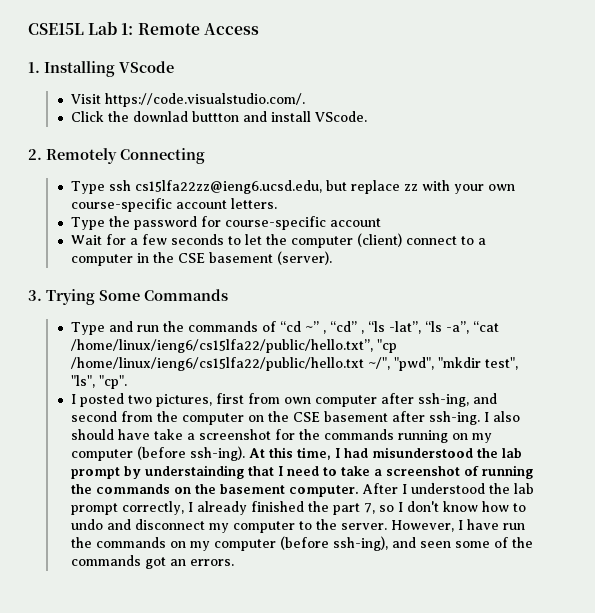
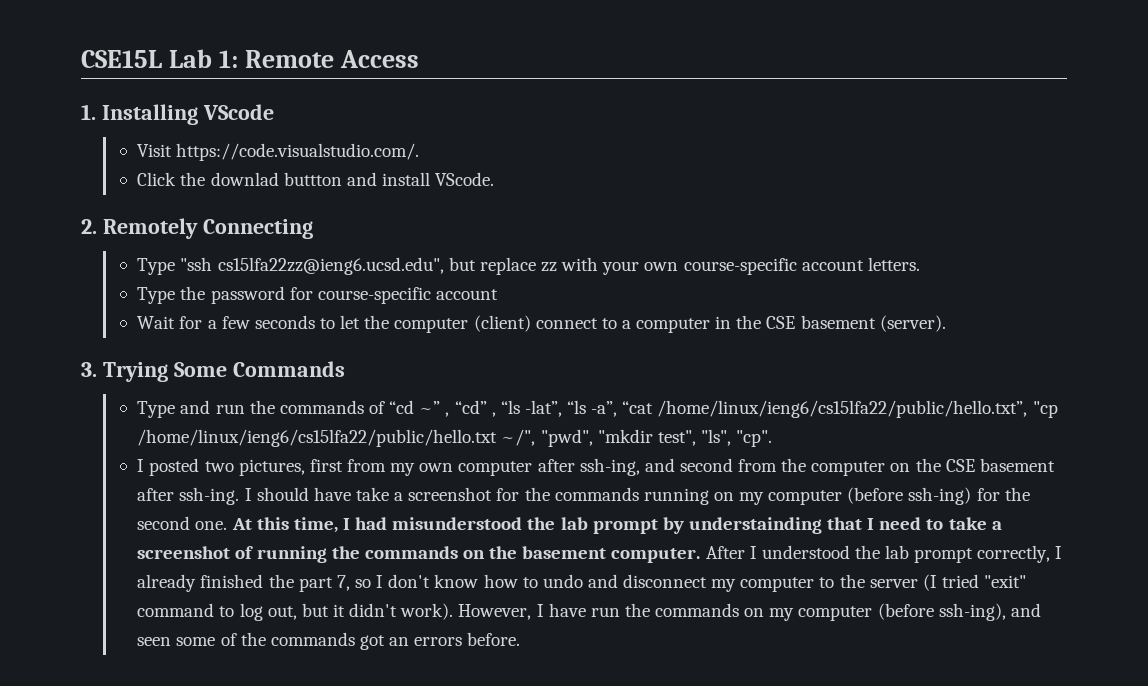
[108,180,322,194] ssh cs15lfa22zz@ieng6.ucsd.edu, -> [180,257,444,275] "ssh cs15lfa22zz@ieng6.ucsd.edu",
(280, 398) none -> [390,463,416,476] my
[492,411,520,422] also -> (252, 494) none
[189,446,245,461] ssh-ing). -> [908,487,1030,505] [137,516,228,530] ssh-ing) for the second one.
[340,523,387,530] server. -> [869,574,1027,591] [137,603,454,621] server (I tried "exit" command to log out, but it didn't work).
[189,559,234,566] errors. -> [414,632,521,646] errors before.

